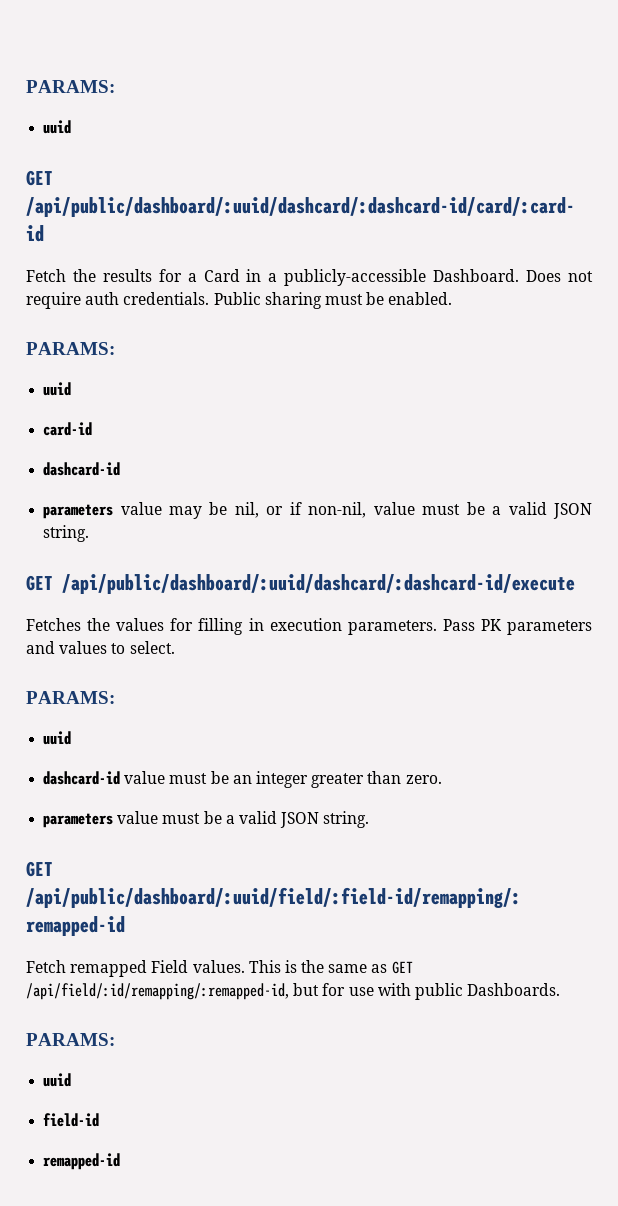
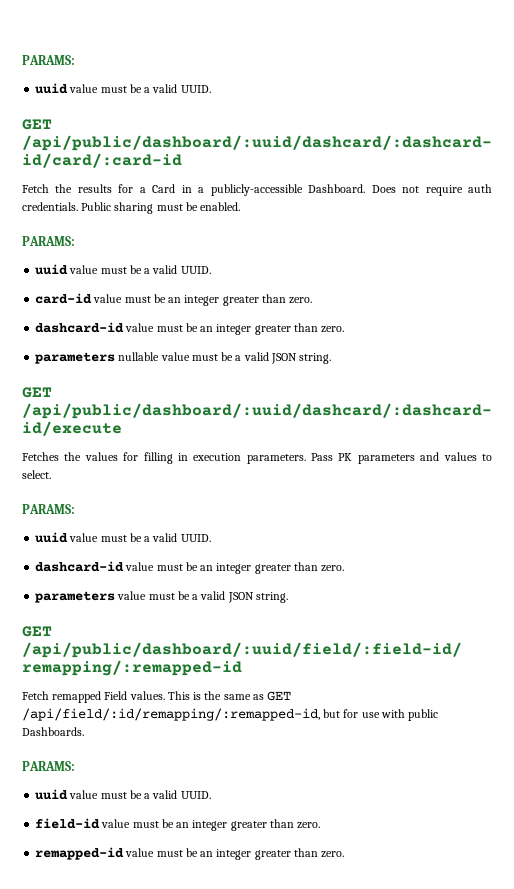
[26,80,115,93] [43,120,72,134] PARAMS: // uuid -> [22,55,75,65] [35,83,211,94] PARAMS: // uuid value must be a valid UUID.
[43,422,93,436] [43,462,121,476] [43,502,367,519] // card-id // dashcard-id // parameters value may be nil, or if non-nil, -> [69,265,211,274] [35,293,313,306] [35,322,345,335] [35,352,160,364] value must be a valid UUID. // card-id value must be an integer greater than zero. // dashcard-id value must be an integer greater than zero. // parameters nullable
(72, 738) none -> [69,533,211,542] value must be a valid UUID.
[43,1113,100,1127] [43,1153,121,1170] // field-id // remapped-id -> [69,790,211,799] [35,818,321,831] [35,847,345,860] value must be a valid UUID. // field-id value must be an integer greater than zero. // remapped-id value must be an integer greater than zero.

